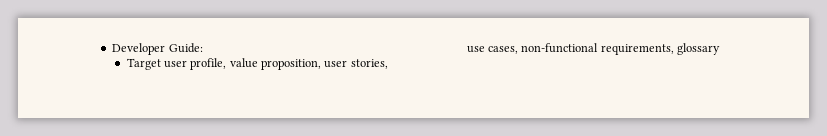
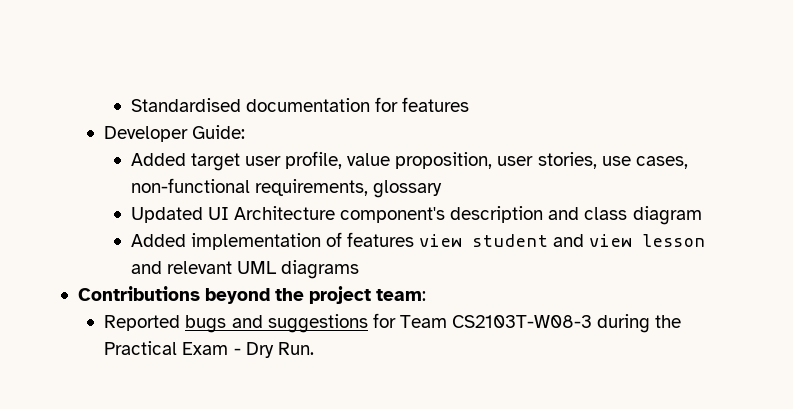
(112, 49) none -> [130,97,470,112] Standardised documentation for features //
[126,58,161,70] Target -> [130,153,240,171] Added target
(721, 49) none -> [130,206,702,225] [130,232,706,250] [130,260,360,279] [77,286,427,304] [104,313,682,333] [104,341,314,358] // Updated UI Architecture component's description and class diagram // Added implementation of features view student and view lesson and relevant UML diagrams // Contributions beyond the project team: // Reported bugs and suggestions for Team CS2103T-W08-3 during the Practical Exam - Dry Run.

